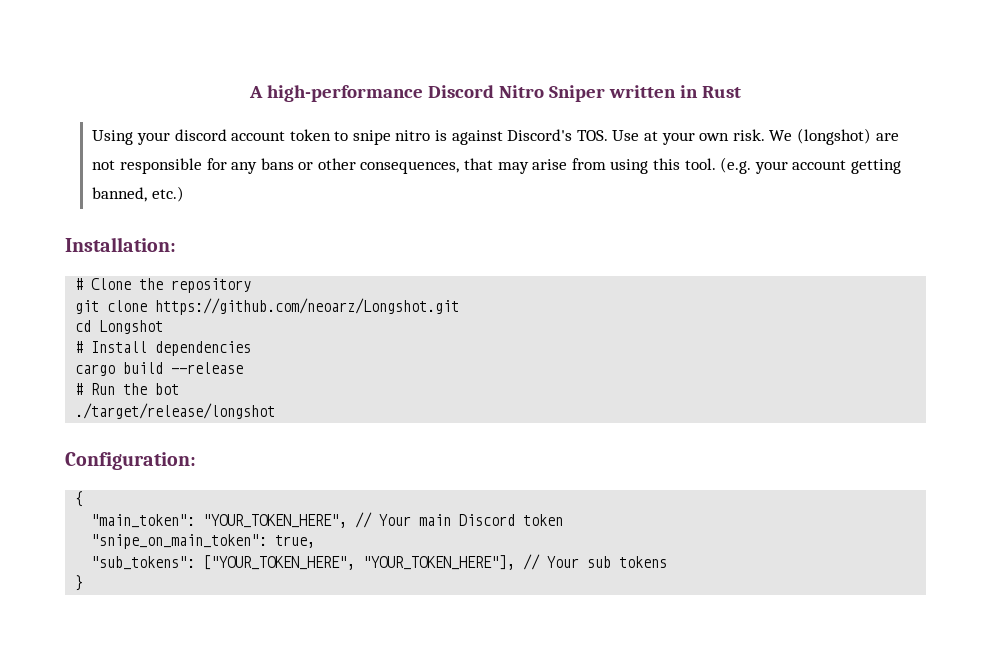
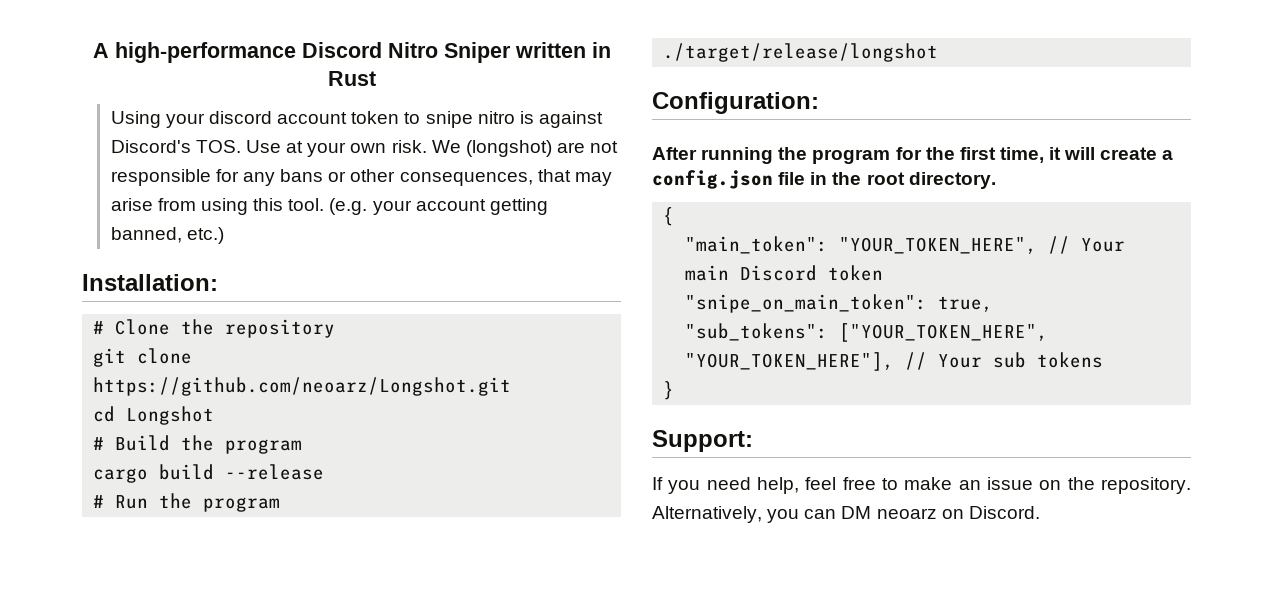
[91,341,252,356] Install dependencies -> [115,435,303,454] Build the program
[155,383,180,395] bot -> [203,497,281,512] program
(196, 461) none -> [652,147,1174,164] [652,170,996,189] // After running the program for the first time, it will create a config.json file in the root directory.
(84, 583) none -> [652,430,753,452] [652,477,1191,494] [652,506,1040,523] // Support: // If you need help, feel free to make an issue on the repository. Alternatively, you can DM neoarz on Discord.

